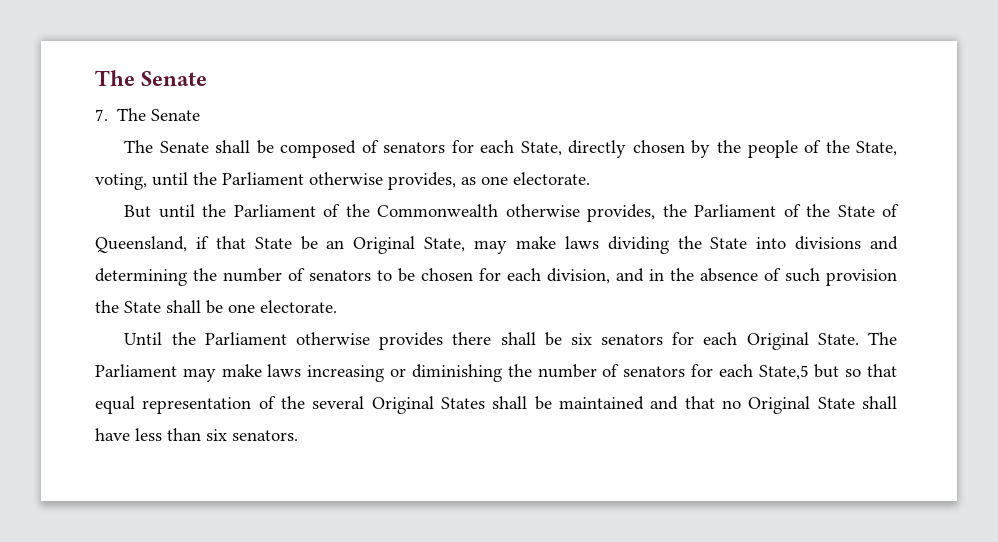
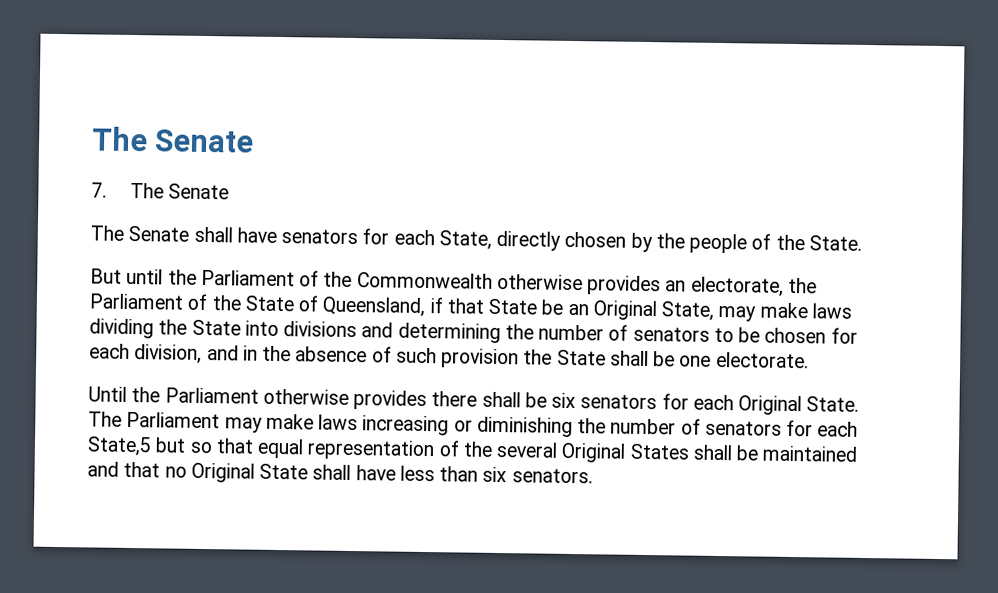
[256,140,379,158] be composed of -> [236,227,277,243] have
[856,141,898,156] [95,172,590,190] State, voting, until the Parliament otherwise provides, as one electorate. -> [808,235,862,251] State.
[587,204,656,222] provides, -> [587,275,784,297] provides an electorate,

